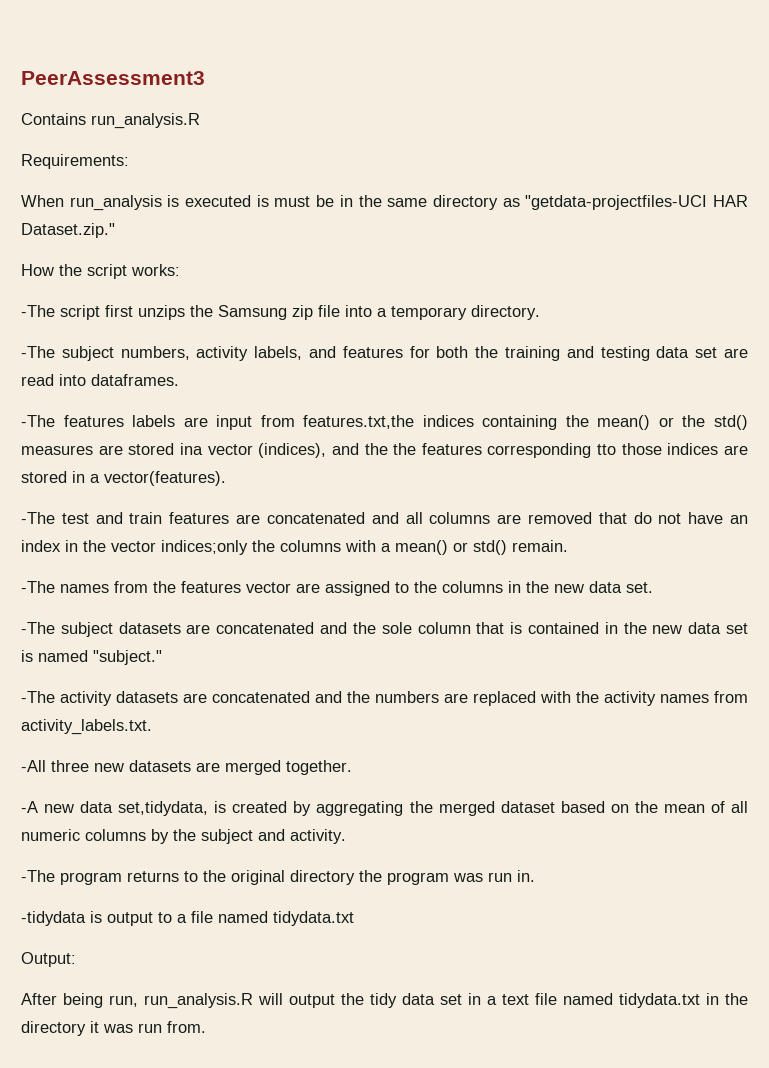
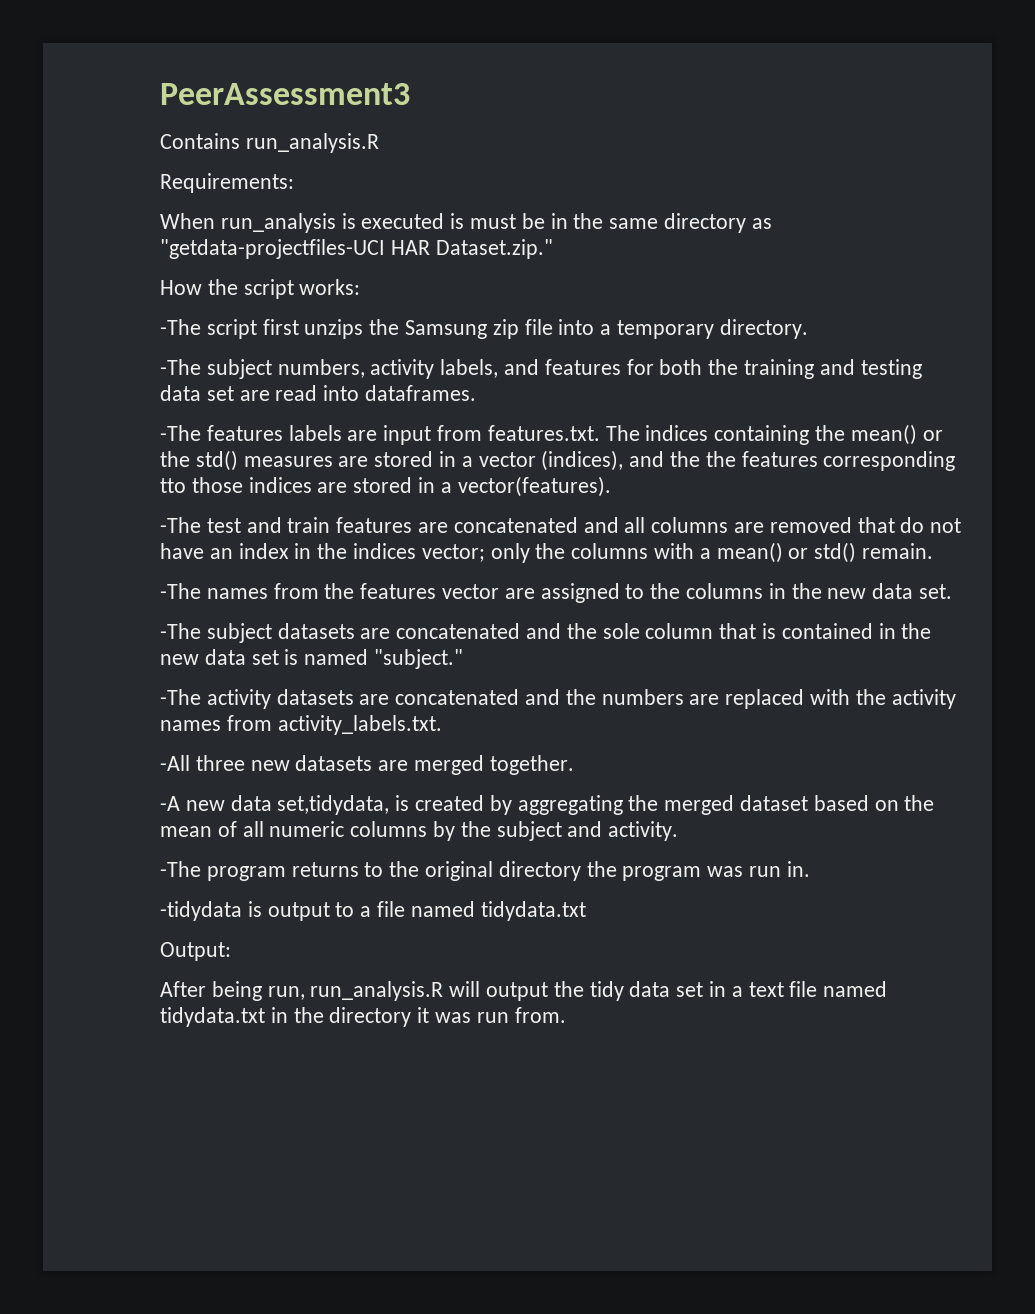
[303,415,415,429] features.txt,the -> [487,425,640,441] features.txt. The
[179,443,203,455] ina -> [439,451,473,467] in a
[111,540,248,555] vector indices;only -> [353,543,530,563] indices vector; only

